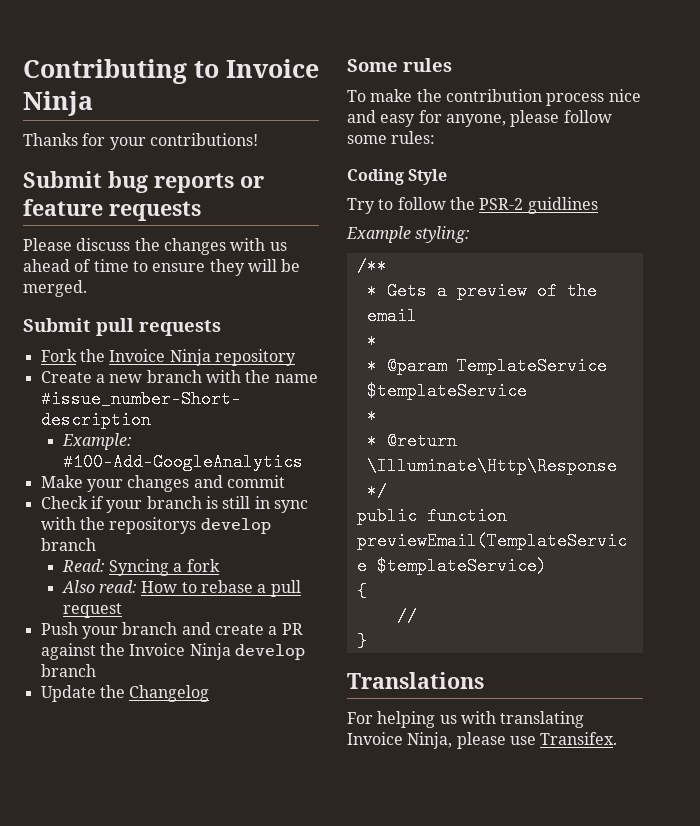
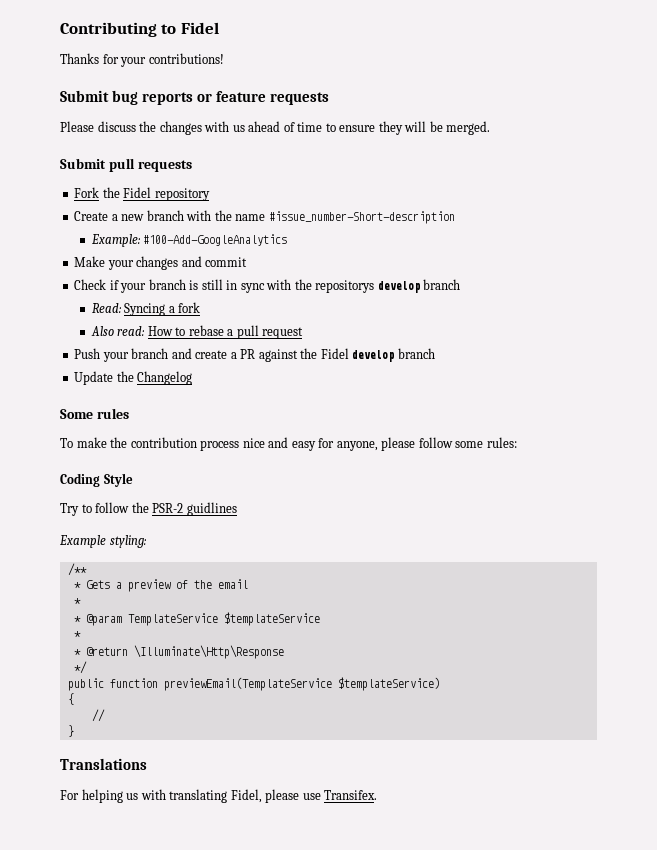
[226,59,319,78] [23,91,93,116] Invoice Ninja -> [180,22,219,34] Fidel
[109,349,211,366] Invoice Ninja -> [123,187,152,198] Fidel
[129,643,231,660] Invoice Ninja -> [320,348,349,359] Fidel
[347,732,453,749] Invoice Ninja, -> [230,789,262,803] Fidel,

